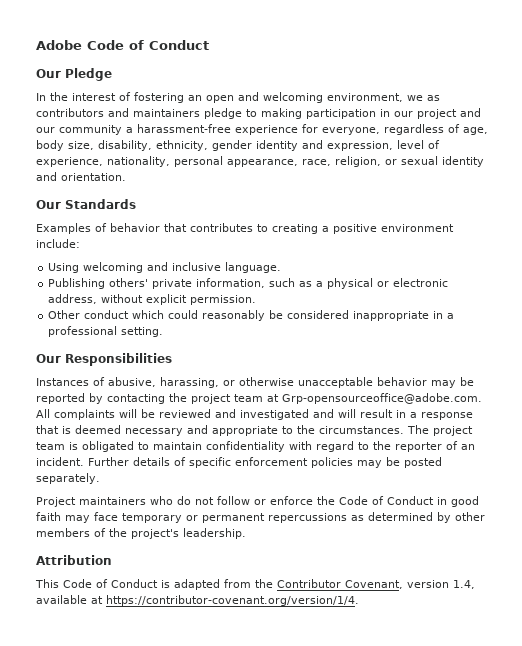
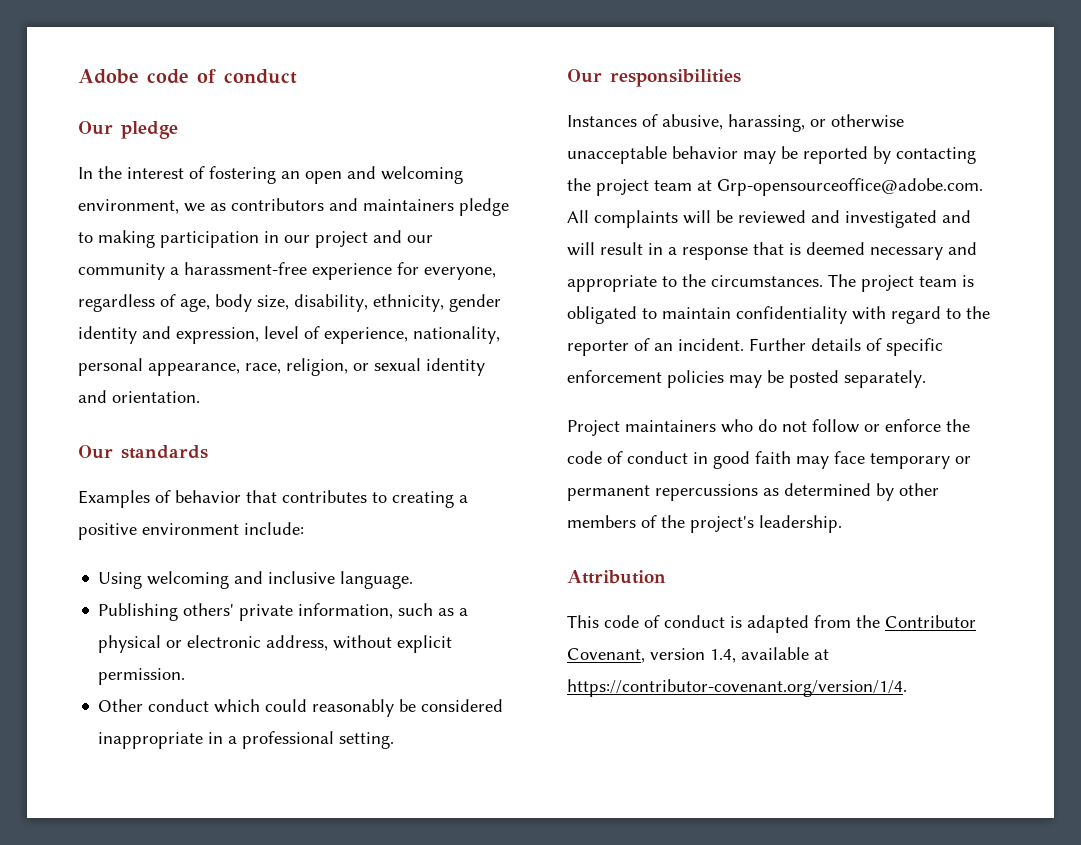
[87,40,209,50] [36,68,112,81] Code of Conduct // Our Pledge -> [147,69,297,84] [78,121,178,139] code of conduct // Our pledge
[65,199,136,209] Standards -> [121,445,208,459] standards
[65,353,172,366] Responsibilities -> [610,69,741,87] responsibilities
[339,496,434,505] Code of Conduct -> [567,451,688,464] code of conduct
[63,579,158,588] Code of Conduct -> [604,615,725,628] code of conduct

